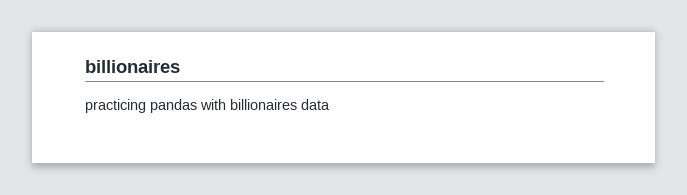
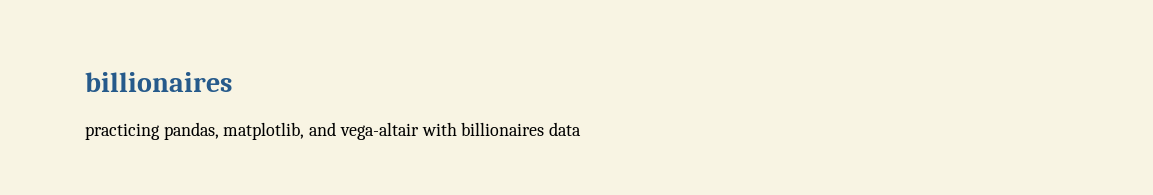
[150,99,197,113] pandas -> [163,122,419,140] pandas, matplotlib, and vega-altair

